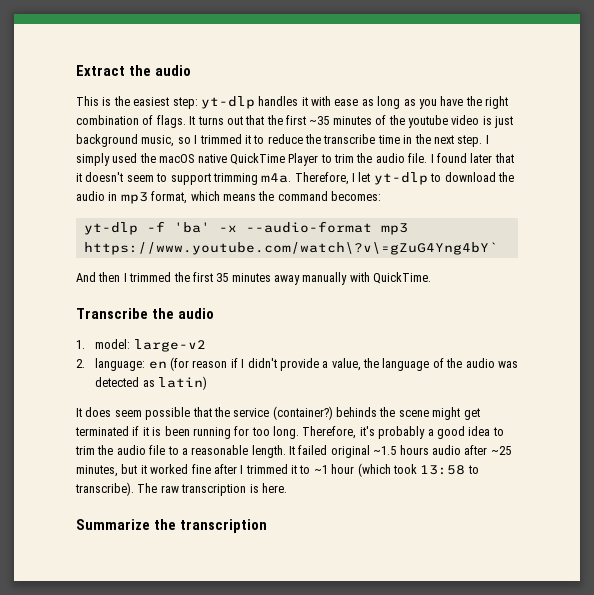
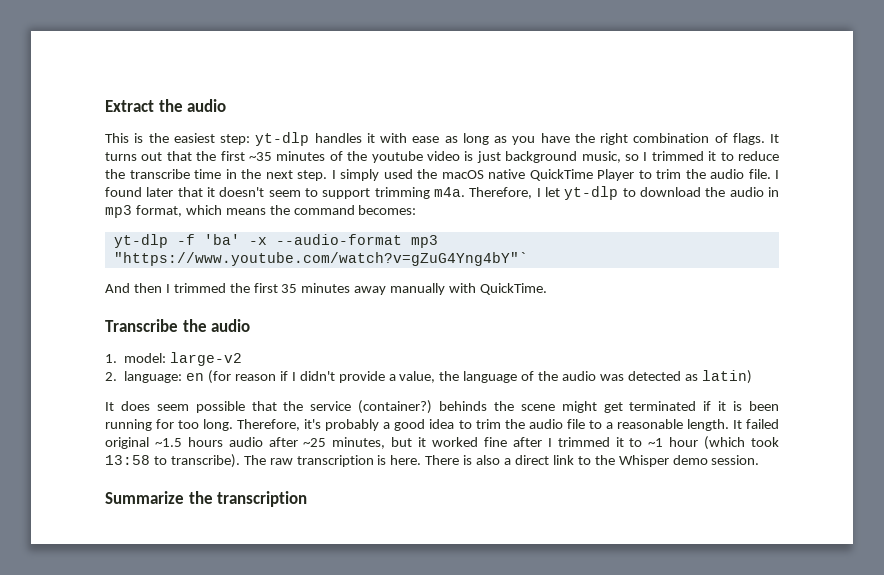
[83,242,498,255] https://www.youtube.com/watch\?v\=gZuG4Yng4bY` -> [113,252,528,266] "https://www.youtube.com/watch?v=gZuG4Yng4bY"`
(287, 488) none -> [425,455,760,467] There is also a direct link to the Whisper demo session.

